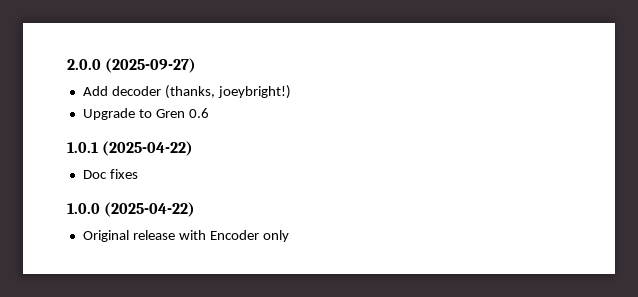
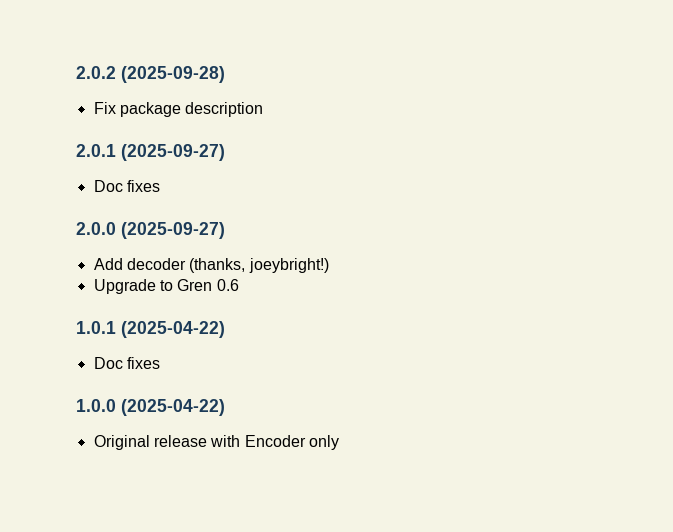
(67, 64) none -> [76,66,225,83] [93,102,264,117] [76,144,225,161] [93,180,160,192] 2.0.2 (2025-09-28) // Fix package description // 2.0.1 (2025-09-27) // Doc fixes //

